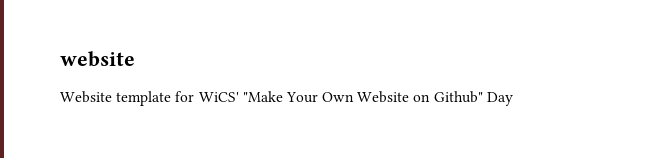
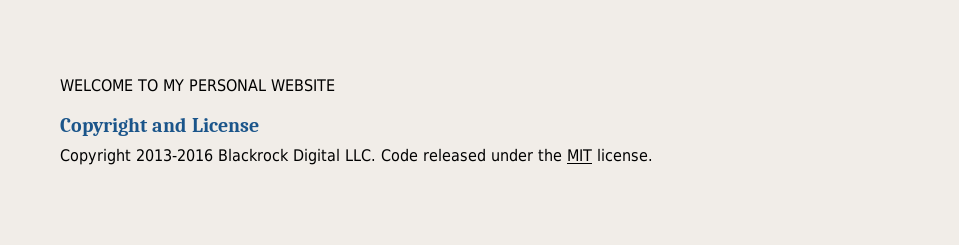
[60,51,135,67] [60,91,513,106] website // Website template for WiCS' "Make Your Own Website on Github" Day -> [60,79,335,92] [60,117,259,136] [60,148,653,165] WELCOME TO MY PERSONAL WEBSITE // Copyright and License // Copyright 2013-2016 Blackrock Digital LLC. Code released under the MIT license.

